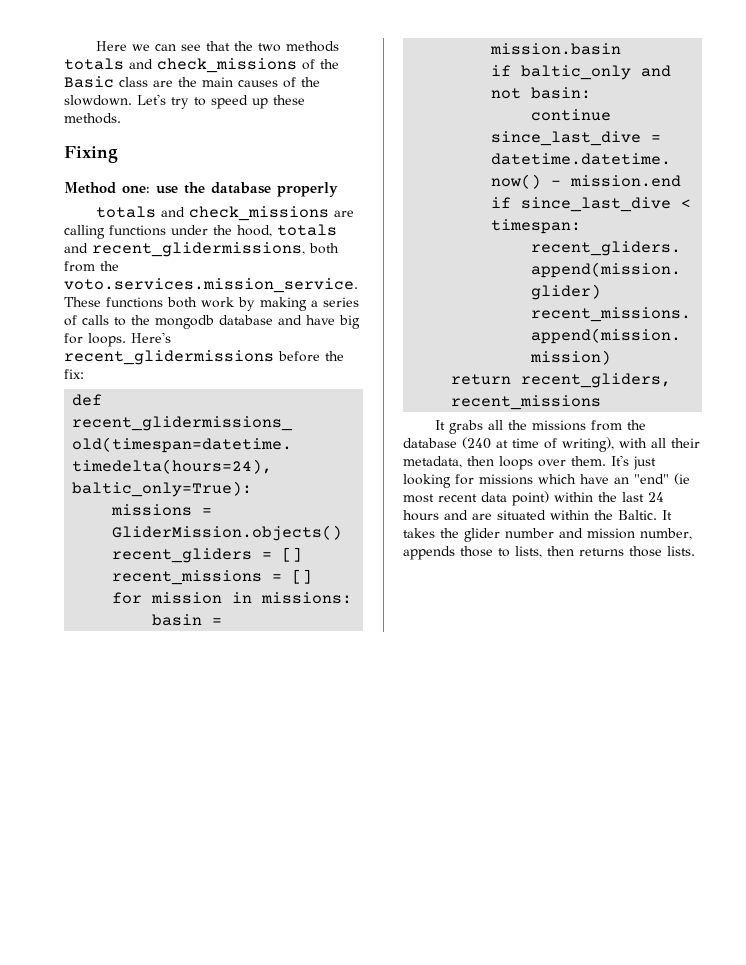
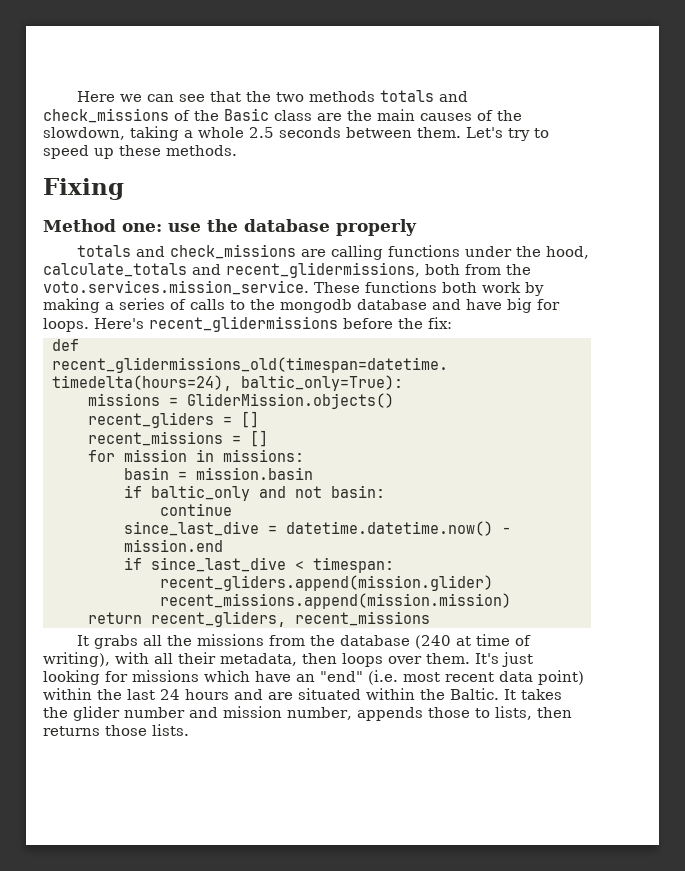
[64,95,132,106] slowdown. -> [43,126,461,141] slowdown, taking a whole 2.5 seconds between them.
[277,224,337,236] totals -> [43,263,187,277] calculate_totals
[674,473,690,485] (ie -> [368,670,398,685] (i.e.

